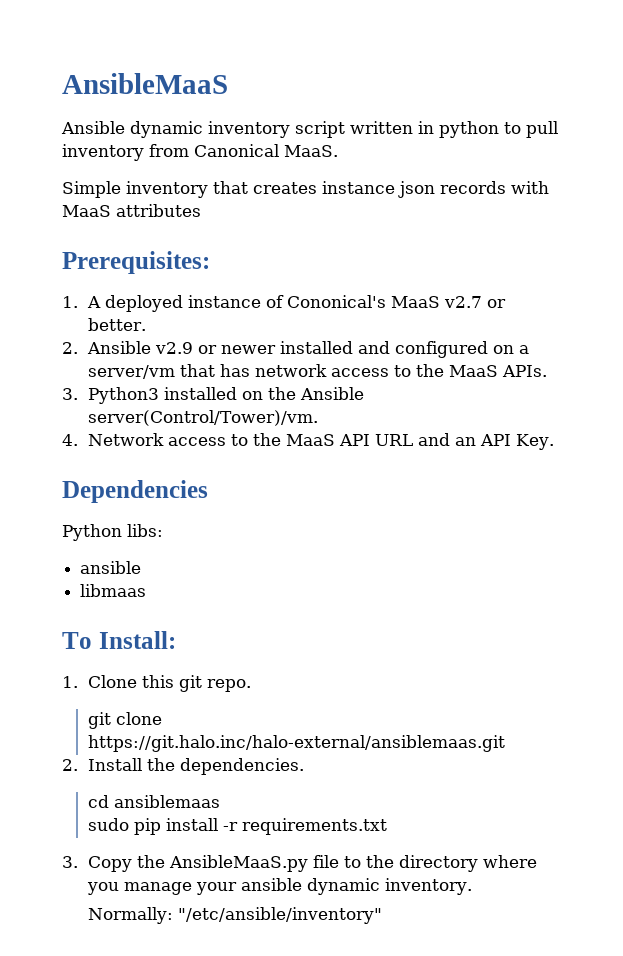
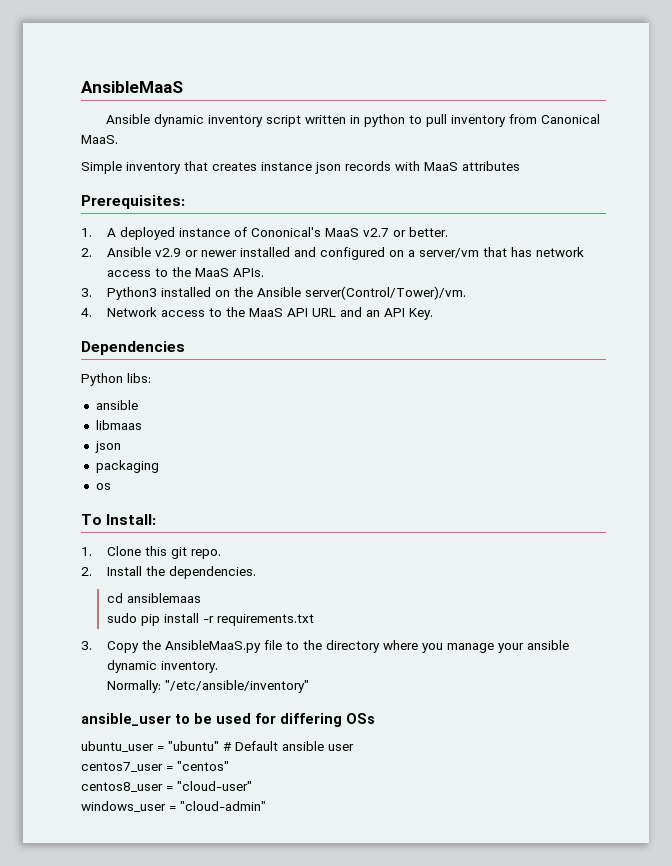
(147, 590) none -> [94,441,121,453] [95,460,159,473] [95,483,111,490] // json // packaging // os
[87,712,162,729] [87,735,505,752] // git clone https://git.halo.inc/halo-external/ansiblemaas.git -> (221, 554) none
(382, 915) none -> [81,713,375,727] [81,741,354,752] [81,761,229,772] [81,781,252,792] [81,801,266,812] // ansible_user to be used for differing OSs // ubuntu_user = "ubuntu" # Default ansible user // centos7_user = "centos" // centos8_user = "cloud-user" // windows_user = "cloud-admin"

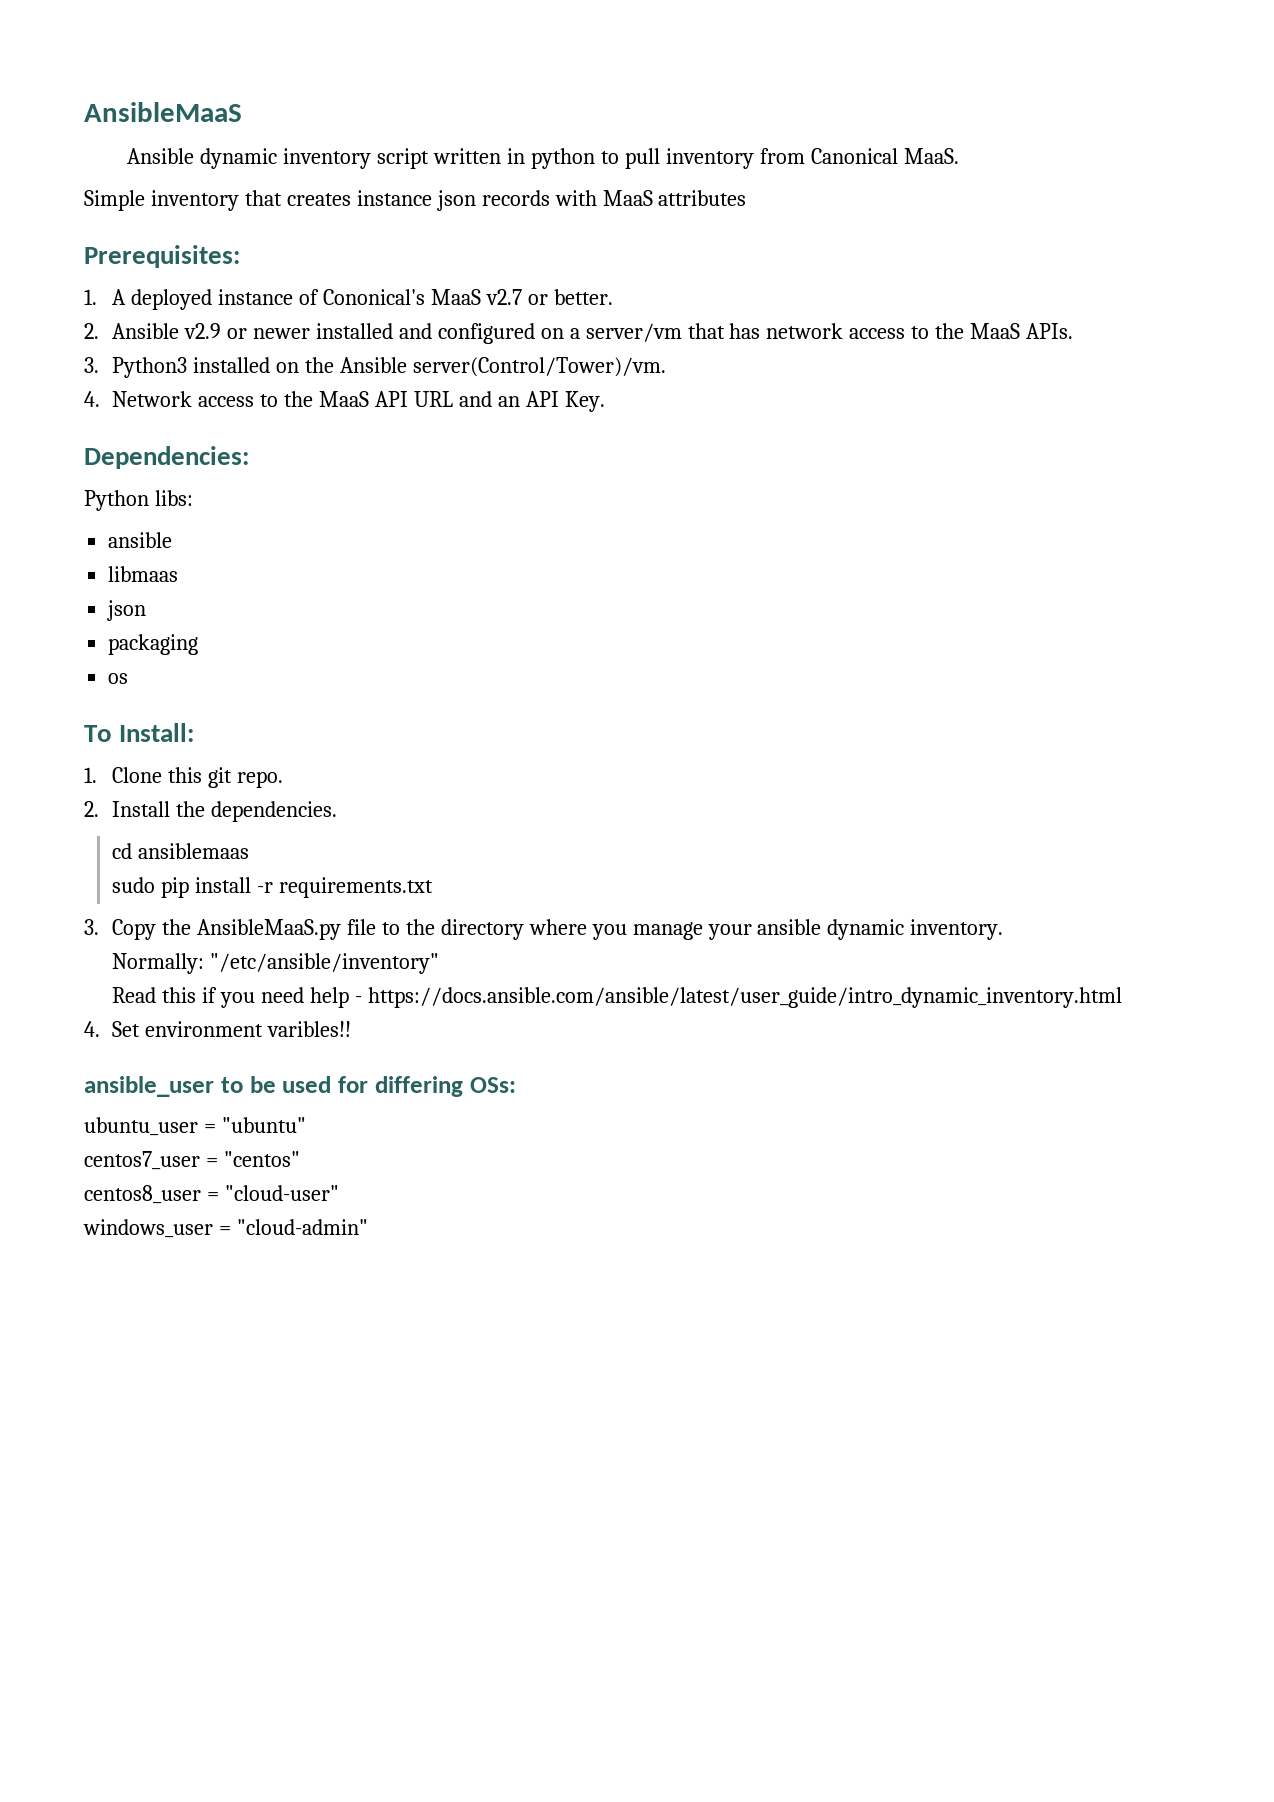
[81,341,185,355] Dependencies -> [84,446,249,469] Dependencies:
(309, 686) none -> [112,987,1122,1008] [84,1021,352,1037] // Read this if you need help - https://docs.ansible.com/ansible/latest/user_guide/intro_dynamic_inventory.html // 4. Set environment varibles!!
[346,713,375,724] OSs -> [469,1077,516,1093] OSs:
[223,741,354,751] # Default ansible user -> (306, 1125) none

